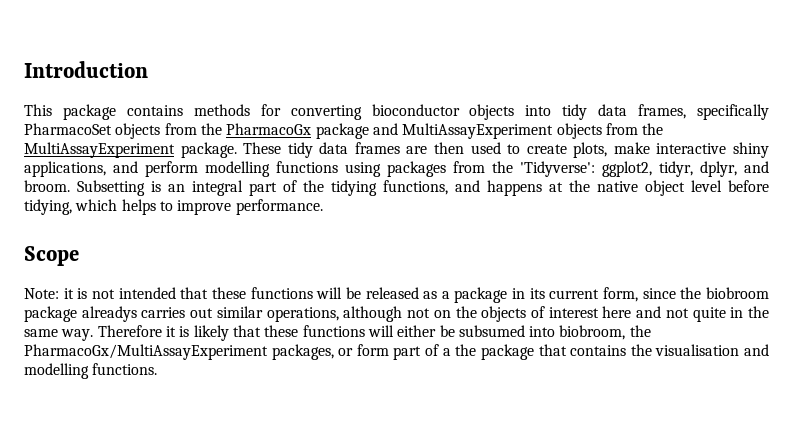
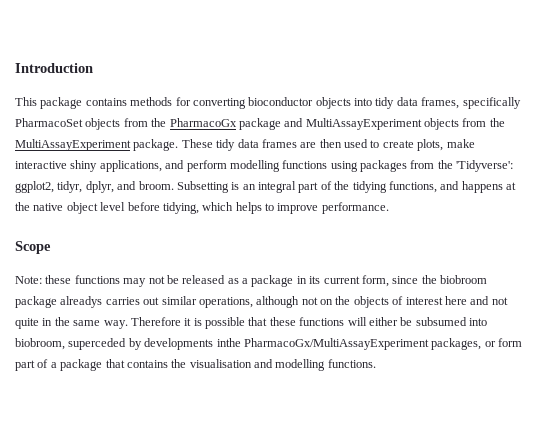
[63,287,343,299] it is not intended that these functions will -> [45,275,165,287] these functions may not
[193,325,229,341] likely -> [205,317,245,329] possible
[629,325,651,337] the -> [68,338,241,350] superceded by developments inthe
[455,344,477,356] the -> (57, 365) none

